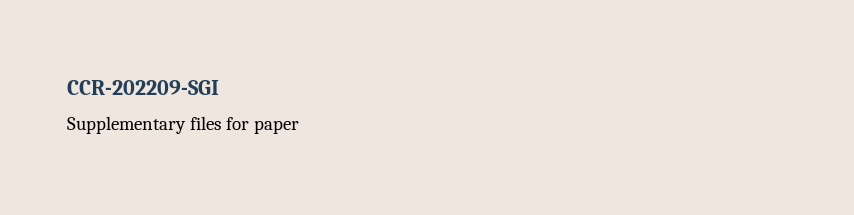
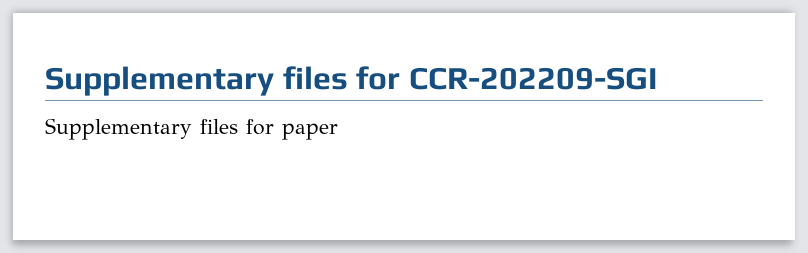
(67, 87) none -> [45,66,401,96] Supplementary files for

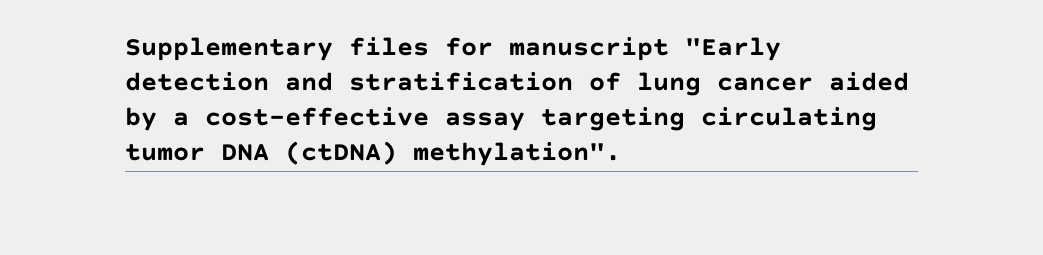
[45,66,657,96] [45,118,338,140] Supplementary files for CCR-202209-SGI // Supplementary files for paper -> [125,37,781,61] [125,72,909,96] [125,107,877,131] [125,141,621,166] Supplementary files for manuscript "Early detection and stratification of lung cancer aided by a cost-effective assay targeting circulating tumor DNA (ctDNA) methylation".

